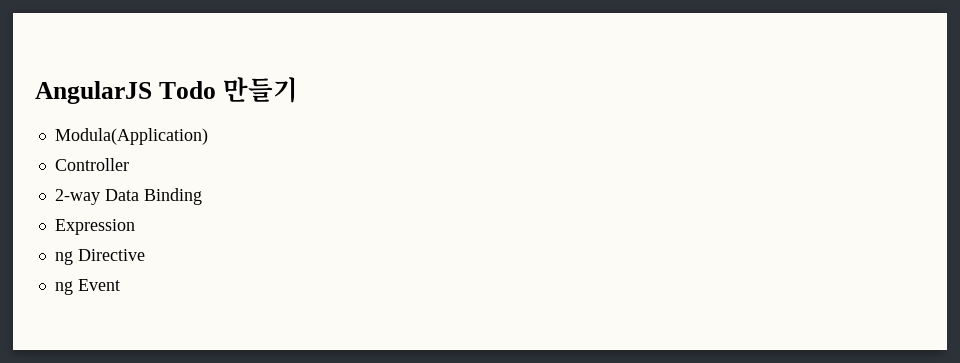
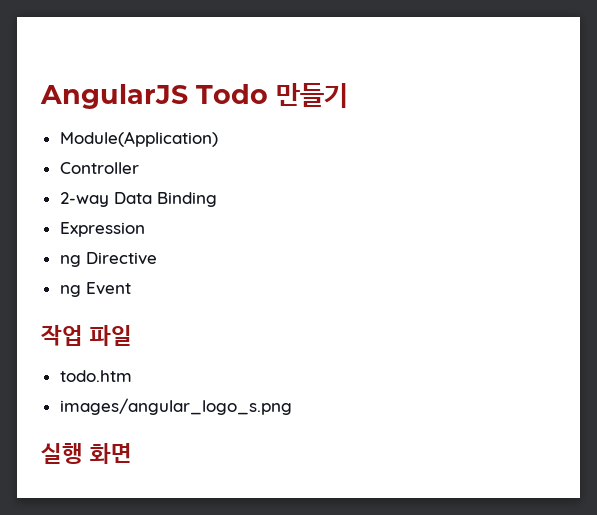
[54,128,208,145] Modula(Application) -> [59,131,218,147] Module(Application)
(120, 285) none -> [41,325,132,346] [59,370,132,382] [59,398,292,415] [41,443,132,464] // 작업 파일 // todo.htm // images/angular_logo_s.png // 실행 화면

